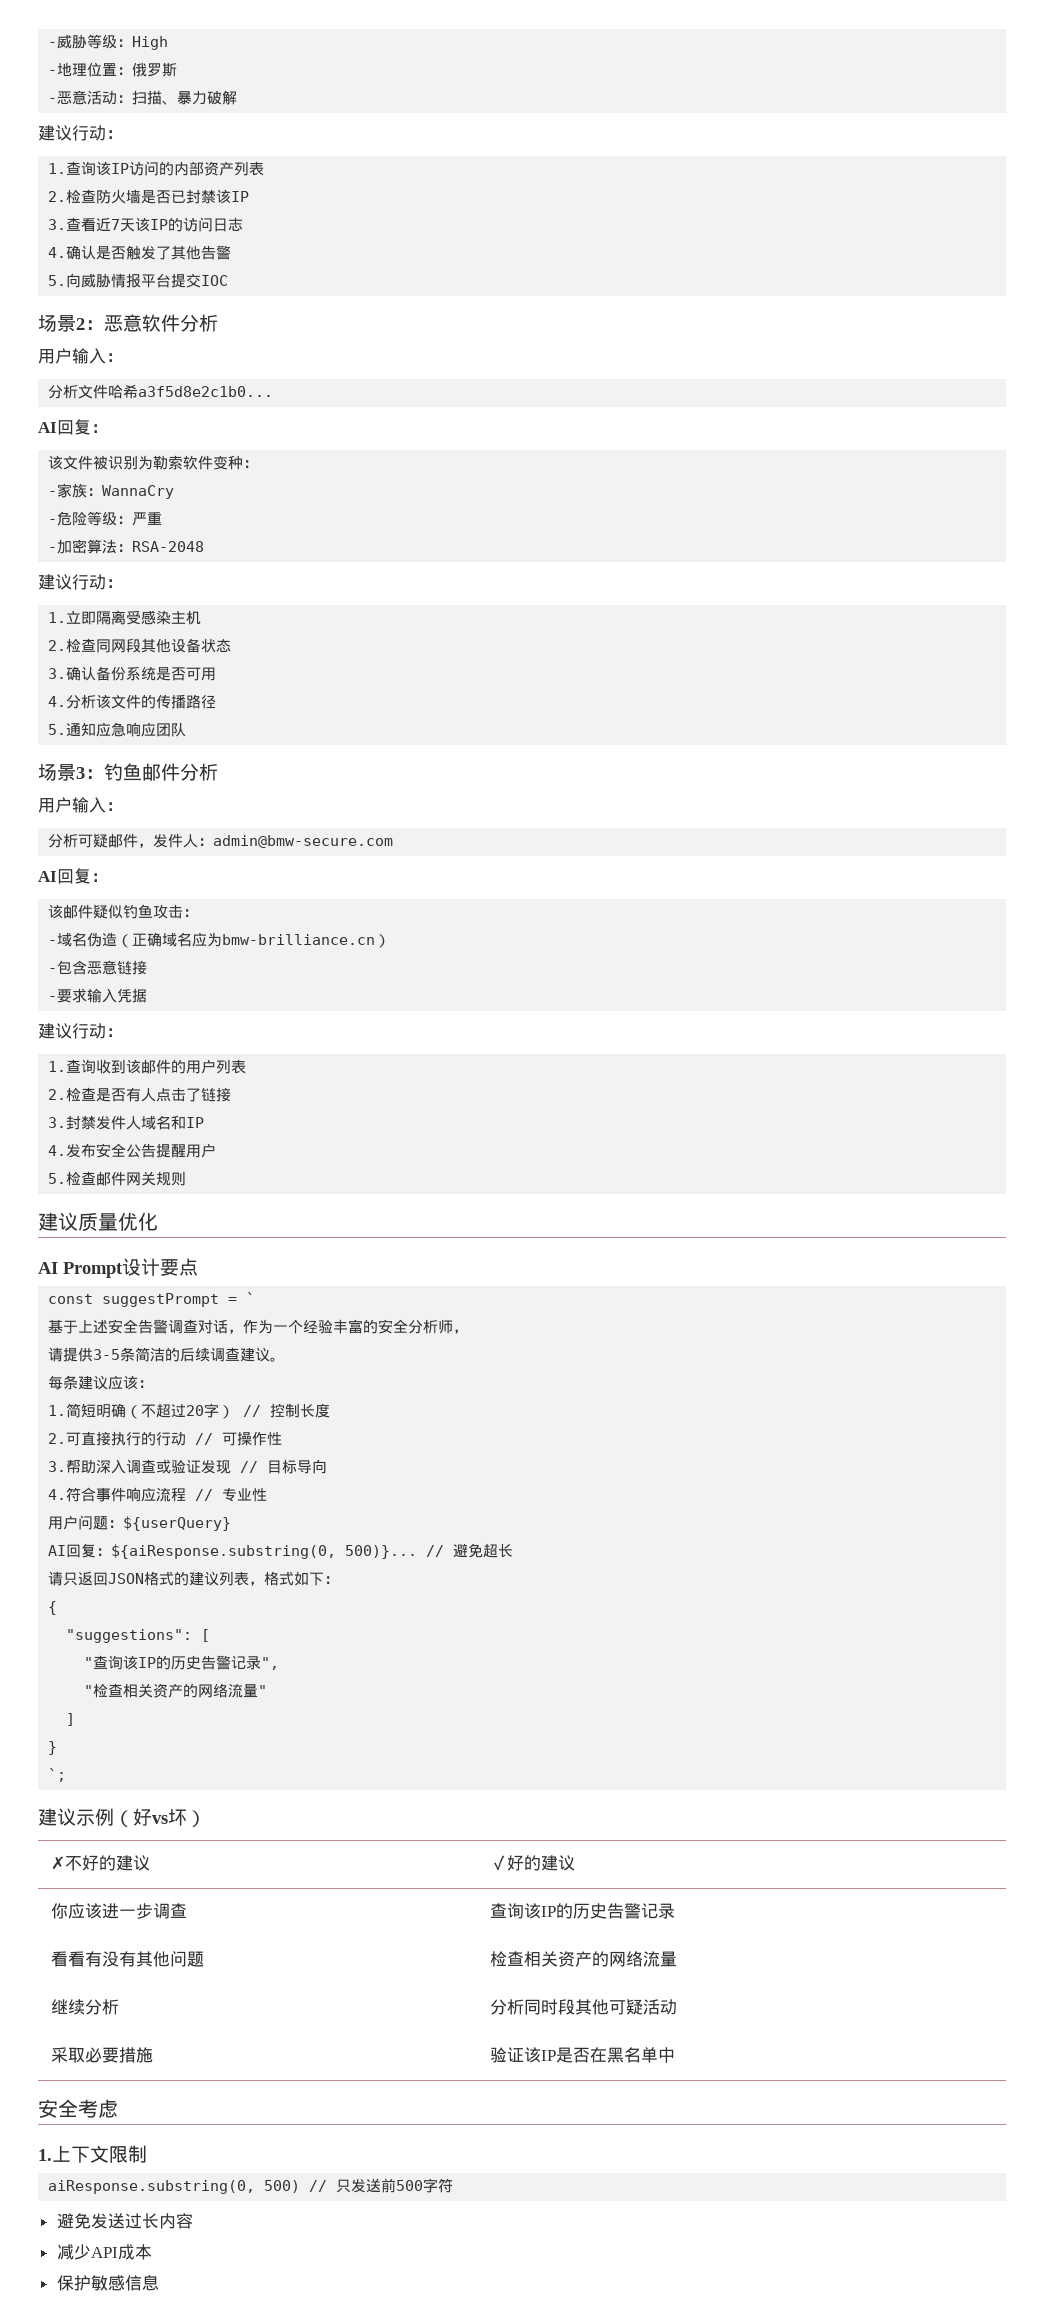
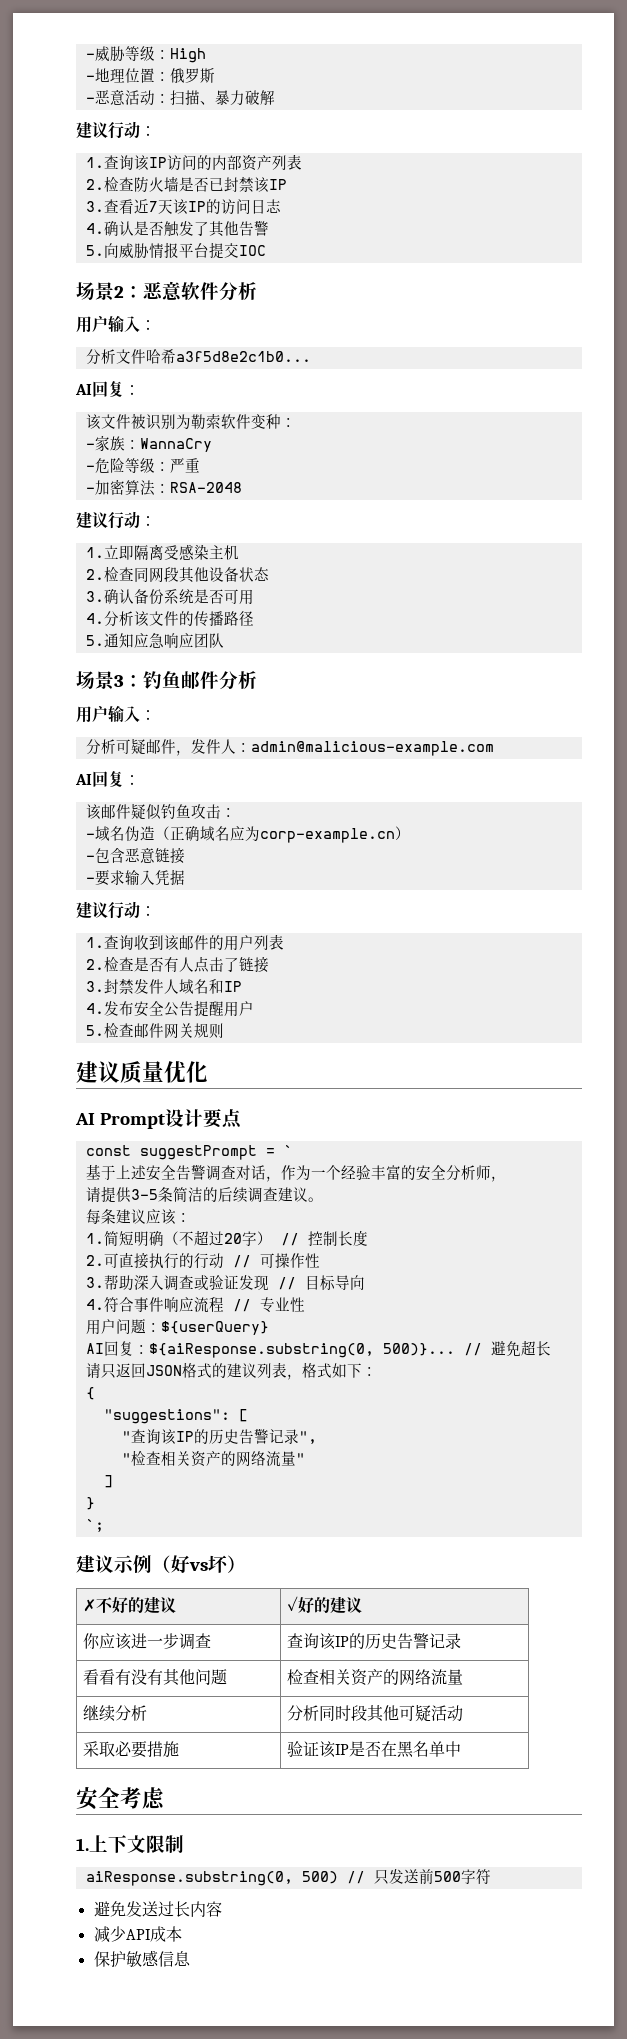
[213,835,394,848] admin@bmw-secure.com -> [250,741,494,756] admin@malicious-example.com
[222,934,376,945] bmw-brilliance.cn -> [259,828,395,843] corp-example.cn

